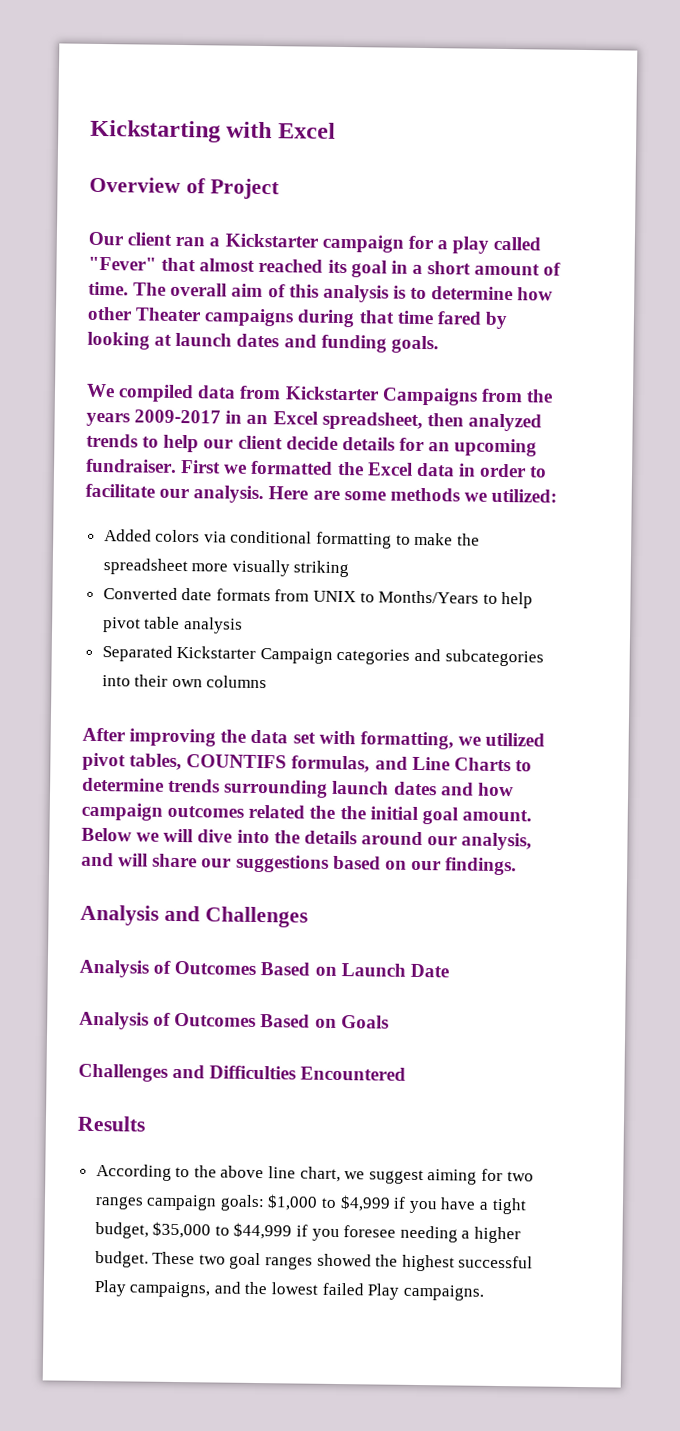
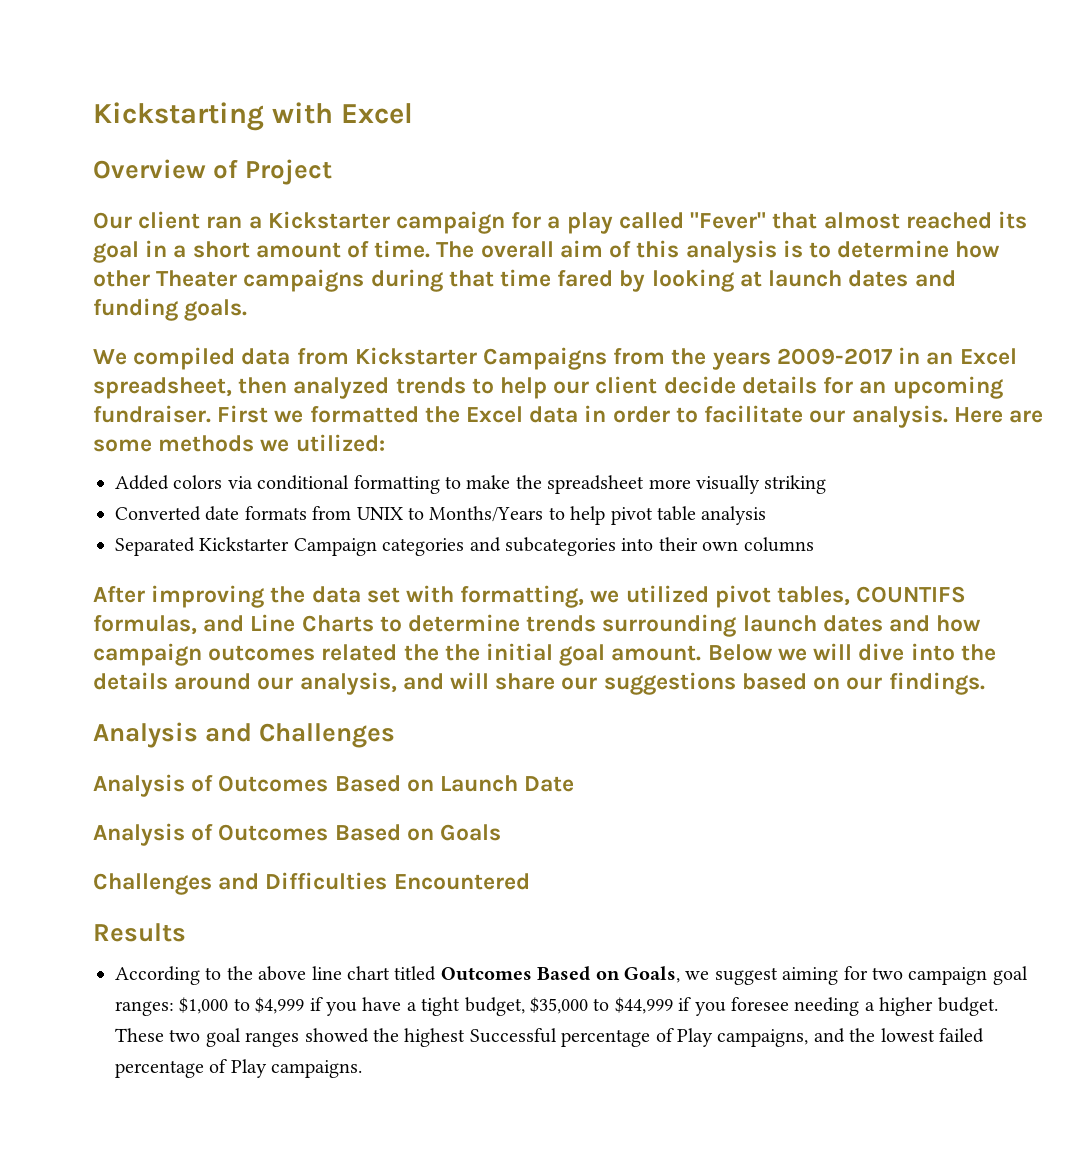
[299,1166,341,1183] chart, -> [347,966,680,983] chart titled Outcomes Based on Goals,
[94,1194,265,1212] ranges campaign goals: -> [908,966,1028,985] [115,1001,174,1016] campaign goal ranges:
[458,1255,534,1269] successful -> [469,1028,674,1047] Successful percentage of
(364, 1289) none -> [115,1059,228,1078] percentage of

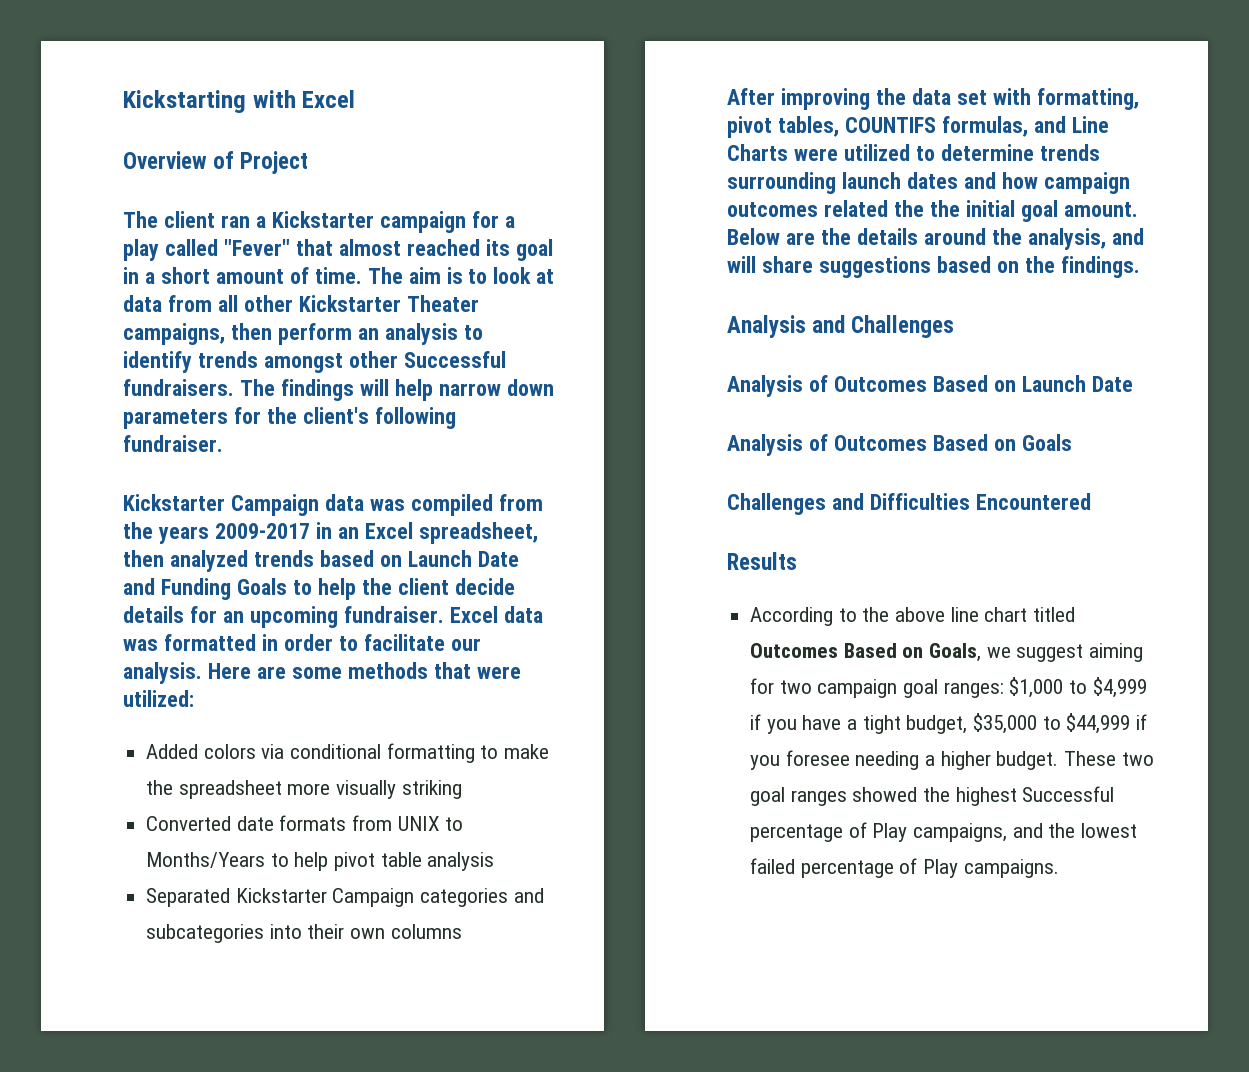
[93,212,132,229] Our -> [123,211,158,228] The
[480,240,1001,263] [93,269,956,292] [93,298,248,321] [93,347,608,370] overall aim of this analysis is to determine how other Theater campaigns during that time fared by looking at launch dates and funding goals. // We compiled data from Kickstarter Campaigns -> [408,267,555,284] [123,295,479,312] [123,323,483,345] [123,351,506,373] [123,379,554,401] [123,407,456,429] [123,435,223,452] [123,494,493,516] aim is to look at data from all other Kickstarter Theater campaigns, then perform an analysis to identify trends amongst other Successful fundraisers. The findings will help narrow down parameters for the client's following fundraiser. // Kickstarter Campaign data was compiled
[471,377,590,399] to help our -> [319,550,519,567] [123,578,392,600] based on Launch Date and Funding Goals to help the
[217,405,579,423] First we formatted the Excel data -> [449,606,543,623] [123,634,256,651] Excel data was formatted
[260,439,290,452] we -> [433,662,521,679] that were
[590,585,709,603] we utilized -> (1139, 99) none
(374, 623) none -> [793,144,910,161] were utilized
[777,643,955,661] we will dive into -> [785,232,815,245] are
[257,677,294,690] our -> [991,228,1022,245] the
[561,677,598,690] our -> (813, 264) none
[846,677,883,690] our -> [1024,256,1055,273] the

